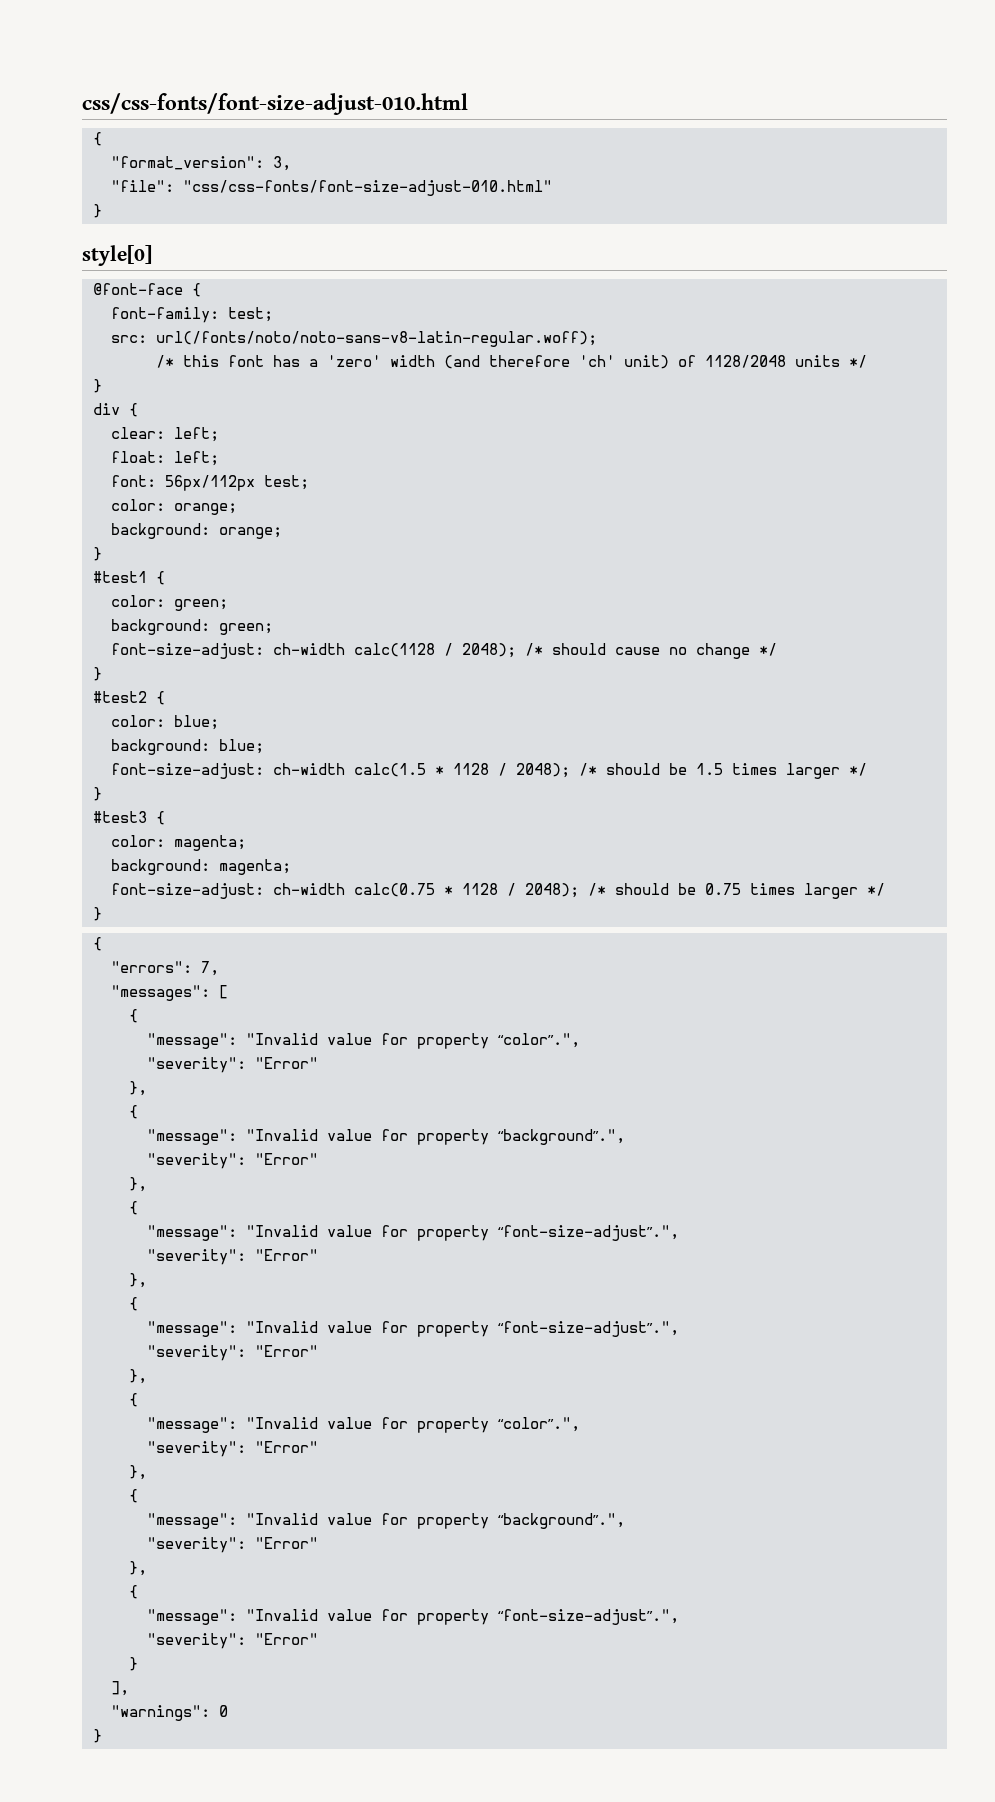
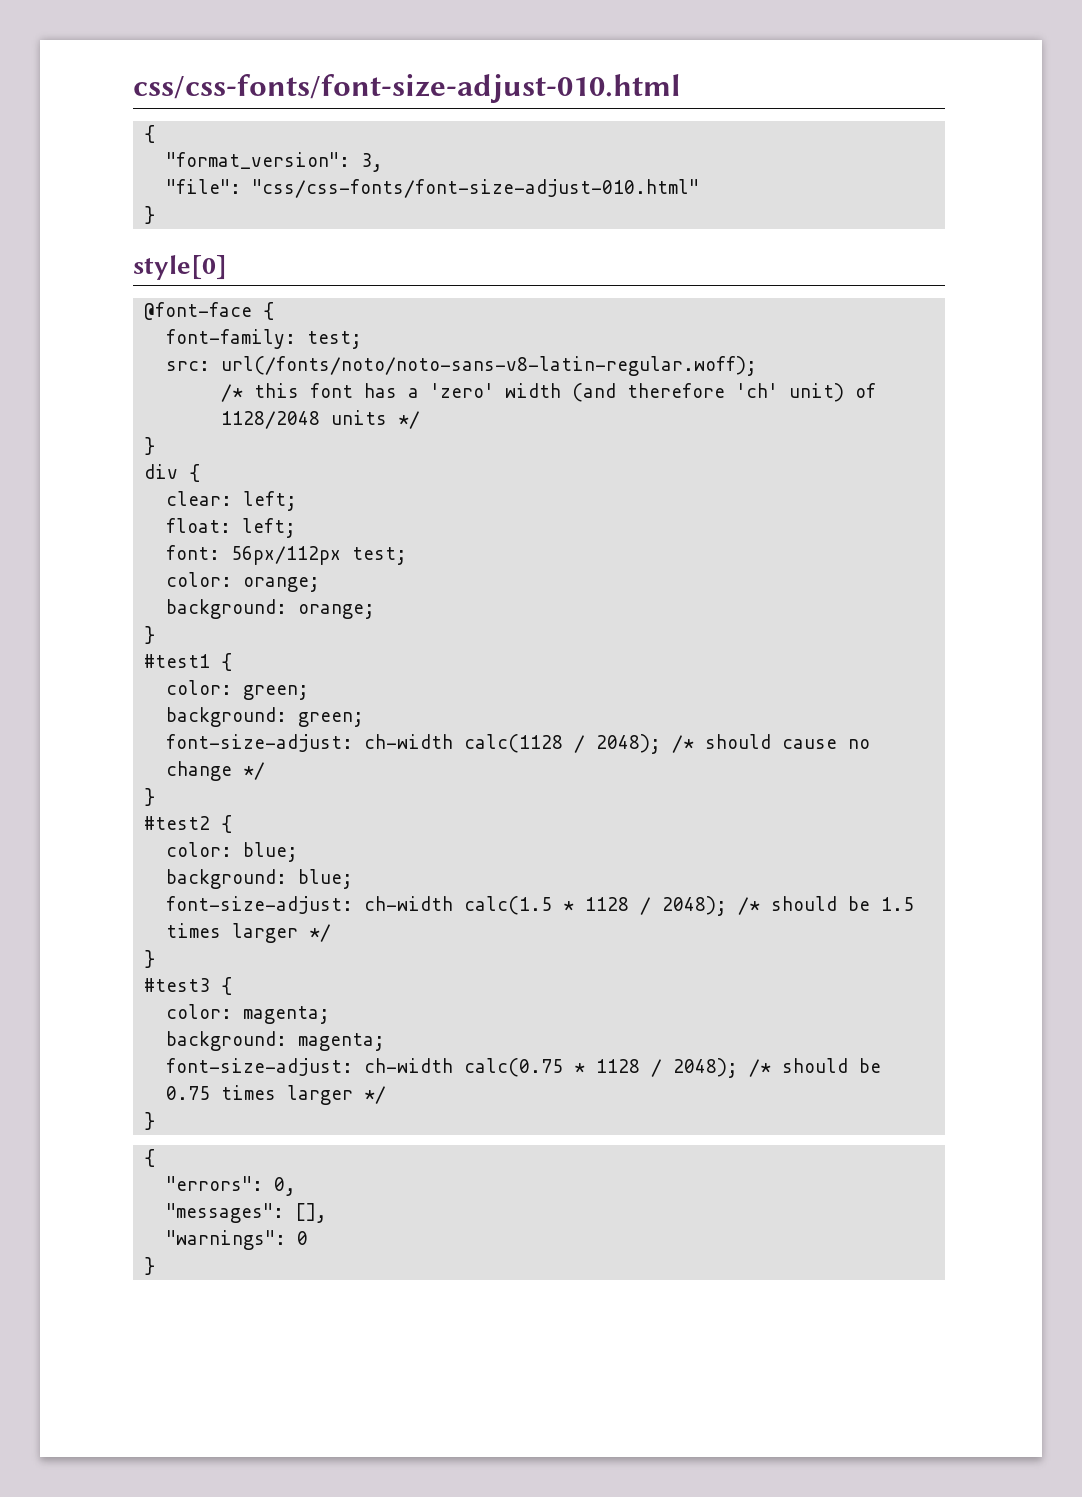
[201,961,220,976] 7, -> [274,1177,297,1196] 0,
[219,985,229,999] [129,1009,139,1023] [147,1033,581,1049] [147,1057,319,1073] [129,1081,148,1096] [129,1105,139,1119] [147,1129,626,1145] [147,1153,319,1169] [129,1177,148,1192] [129,1201,139,1215] [147,1225,680,1241] [147,1249,319,1265] [129,1273,148,1288] [129,1297,139,1311] [147,1321,680,1337] [147,1345,319,1361] [129,1369,148,1384] [129,1393,139,1407] [147,1417,581,1433] [147,1441,319,1457] [129,1465,148,1480] [129,1489,139,1503] [147,1513,626,1529] [147,1537,319,1553] [129,1561,148,1576] [129,1585,139,1599] [147,1609,680,1625] [147,1633,319,1649] [129,1657,139,1671] [111,1681,130,1696] [ // { // "message": "Invalid value for property “color”.", // "severity": "Error" // }, // { // "message": "Invalid value for property “background”.", // "severity": "Error" // }, // { // "message": "Invalid value for property “font-size-adjust”.", // "severity": "Error" // }, // { // "message": "Invalid value for property “font-size-adjust”.", // "severity": "Error" // }, // { // "message": "Invalid value for property “color”.", // "severity": "Error" // }, // { // "message": "Invalid value for property “background”.", // "severity": "Error" // }, // { // "message": "Invalid value for property “font-size-adjust”.", // "severity": "Error" // } // ], -> [295,1203,328,1223] [],

